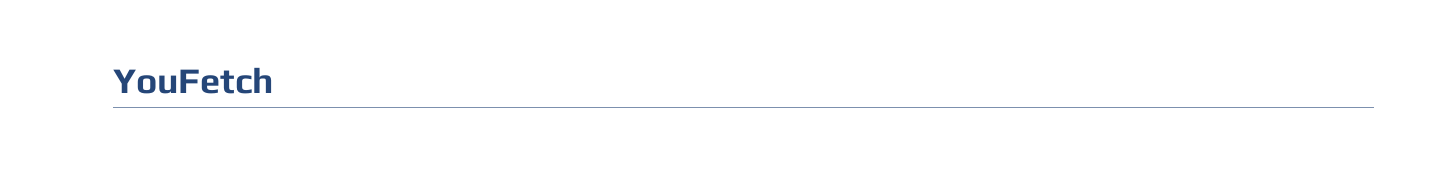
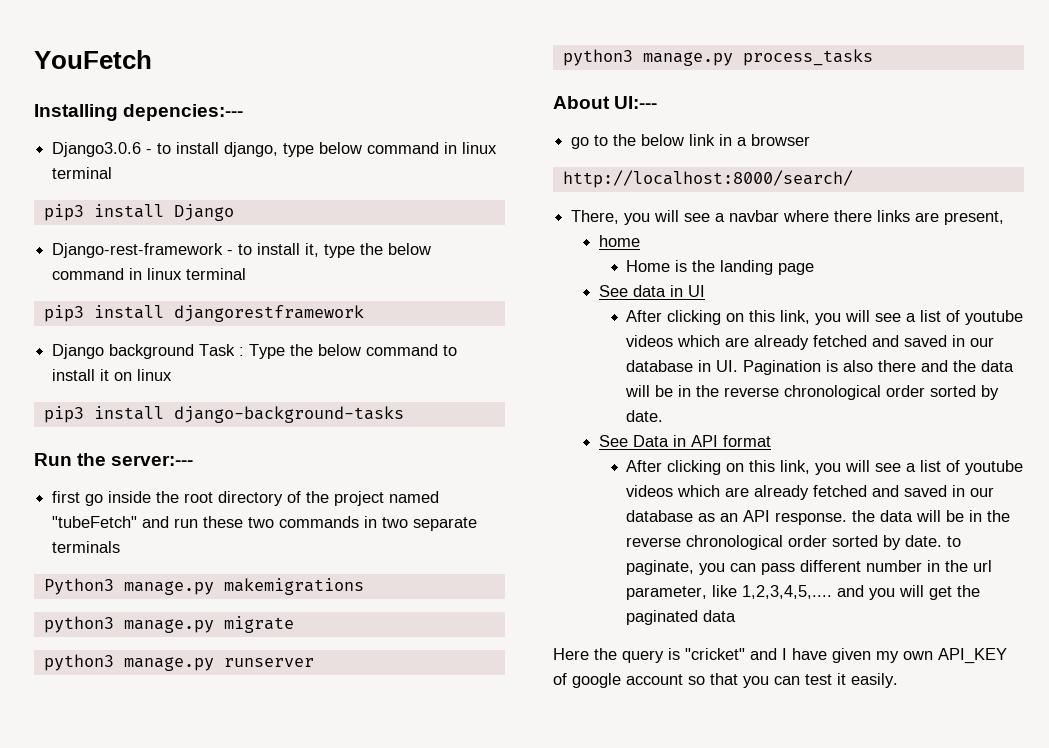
(273, 80) none -> [34,104,244,121] [52,142,498,157] [52,167,113,179] [43,204,234,221] [52,243,432,258] [52,268,247,280] [43,305,364,322] [52,344,458,359] [52,369,173,381] [43,406,404,423] [34,453,194,466] [52,491,440,506] [52,516,478,531] [52,541,121,553] [43,578,364,595] [43,616,294,633] [43,654,314,671] [562,49,873,66] [553,96,658,109] [571,134,811,149] [562,170,853,188] [571,210,1005,225] [598,235,640,247] [626,260,815,275] [598,285,705,297] [626,310,1024,325] [626,335,995,350] [626,360,1015,375] [625,385,1000,400] [626,410,664,422] [598,435,771,447] [626,460,1024,475] [626,485,995,500] [626,510,1011,525] [626,535,962,550] [626,560,993,575] [626,585,981,600] [626,610,737,625] [553,648,1007,664] [553,673,898,688] // Installing depencies:--- // Django3.0.6 - to install django, type below command in linux terminal // pip3 install Django // Django-rest-framework - to install it, type the below command in linux terminal // pip3 install djangorestframework // Django background Task : Type the below command to install it on linux // pip3 install django-background-tasks // Run the server:--- // first go inside the root directory of the project named "tubeFetch" and run these two commands in two separate terminals // Python3 manage.py makemigrations // python3 manage.py migrate // python3 manage.py runserver // python3 manage.py process_tasks // About UI:--- // go to the below link in a browser // http://localhost:8000/search/ // There, you will see a navbar where there links are present, // home // Home is the landing page // See data in UI // After clicking on this link, you will see a list of youtube videos which are already fetched and saved in our database in UI. Pagination is also there and the data will be in the reverse chronological order sorted by date. // See Data in API format // After clicking on this link, you will see a list of youtube videos which are already fetched and saved in our database as an API response. the data will be in the reverse chronological order sorted by date. to paginate, you can pass different number in the url parameter, like 1,2,3,4,5,.... and you will get the paginated data // Here the query is "cricket" and I have given my own API_KEY of google account so that you can test it easily.

